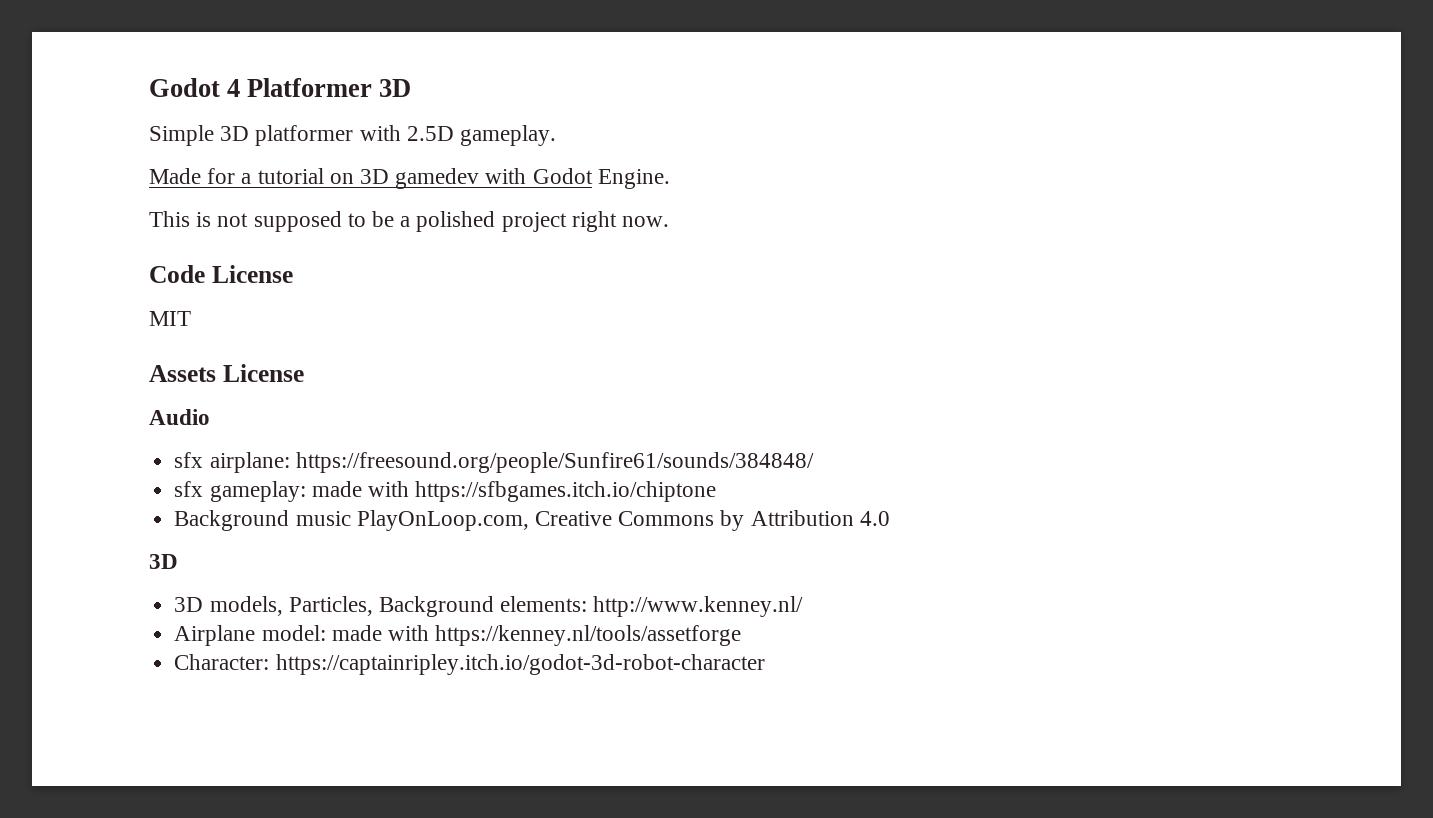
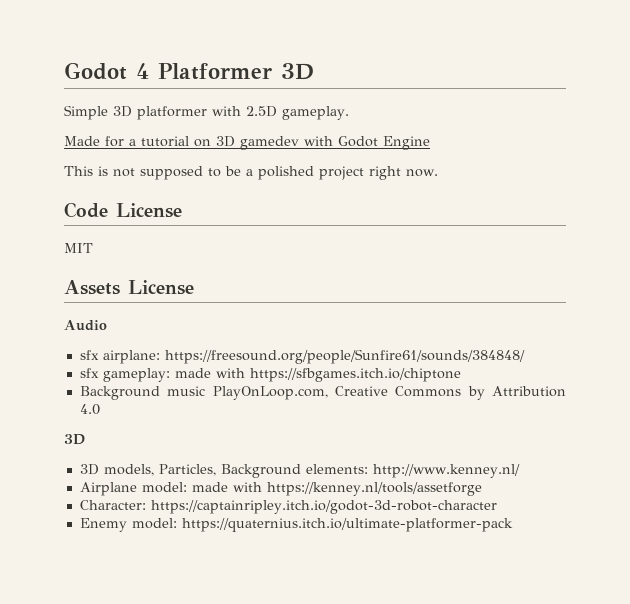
[597,169,670,189] Engine. -> [383,136,430,150] Engine
(765, 664) none -> [79,518,513,532] // Enemy model: https://quaternius.itch.io/ultimate-platformer-pack

